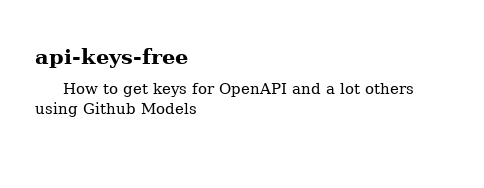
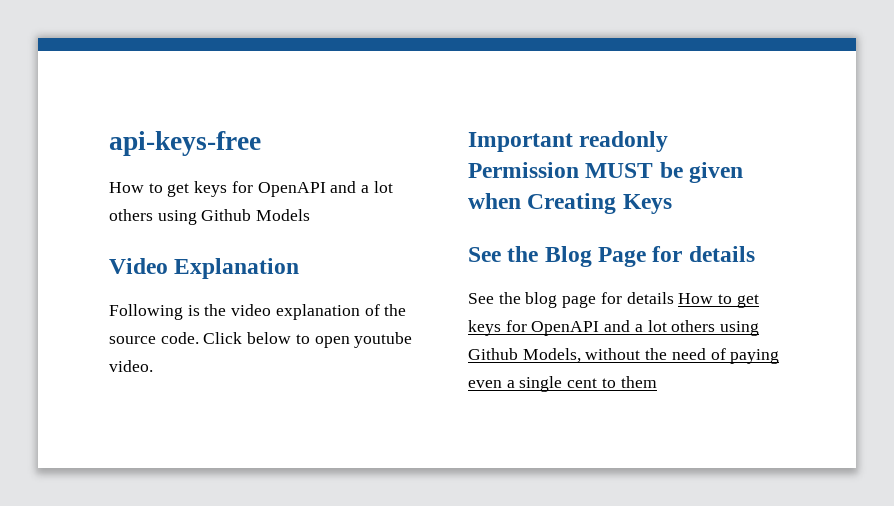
(197, 108) none -> [109,258,300,279] [109,304,407,320] [109,332,413,348] [109,360,153,372] [468,131,669,152] [468,162,744,183] [468,193,672,214] [468,246,755,267] [468,292,759,308] [468,320,760,336] [468,348,780,364] [468,376,657,392] // Video Explanation // Following is the video explanation of the source code. Click below to open youtube video. // Important readonly Permission MUST be given when Creating Keys // See the Blog Page for details // See the blog page for details How to get keys for OpenAPI and a lot others using Github Models, without the need of paying even a single cent to them

